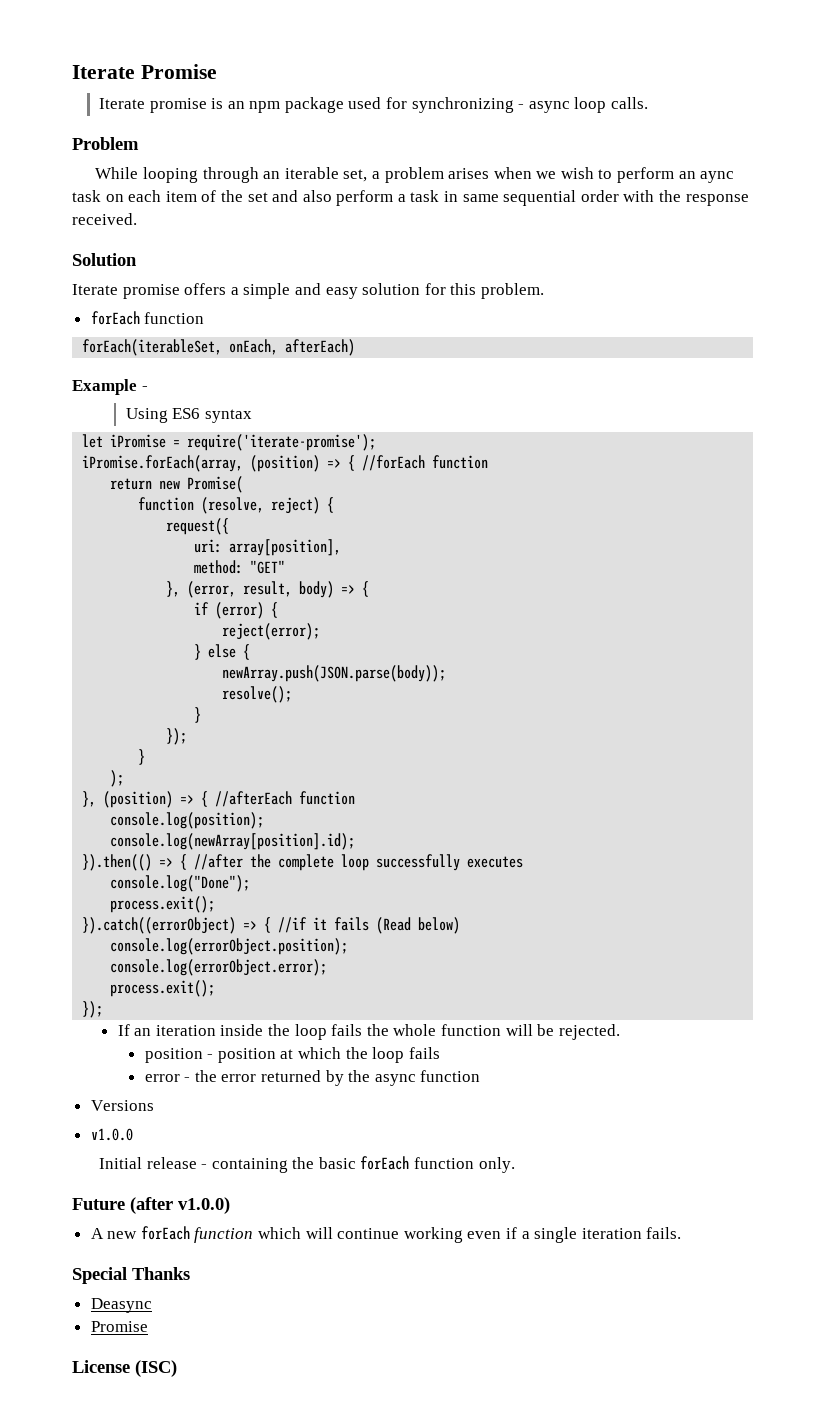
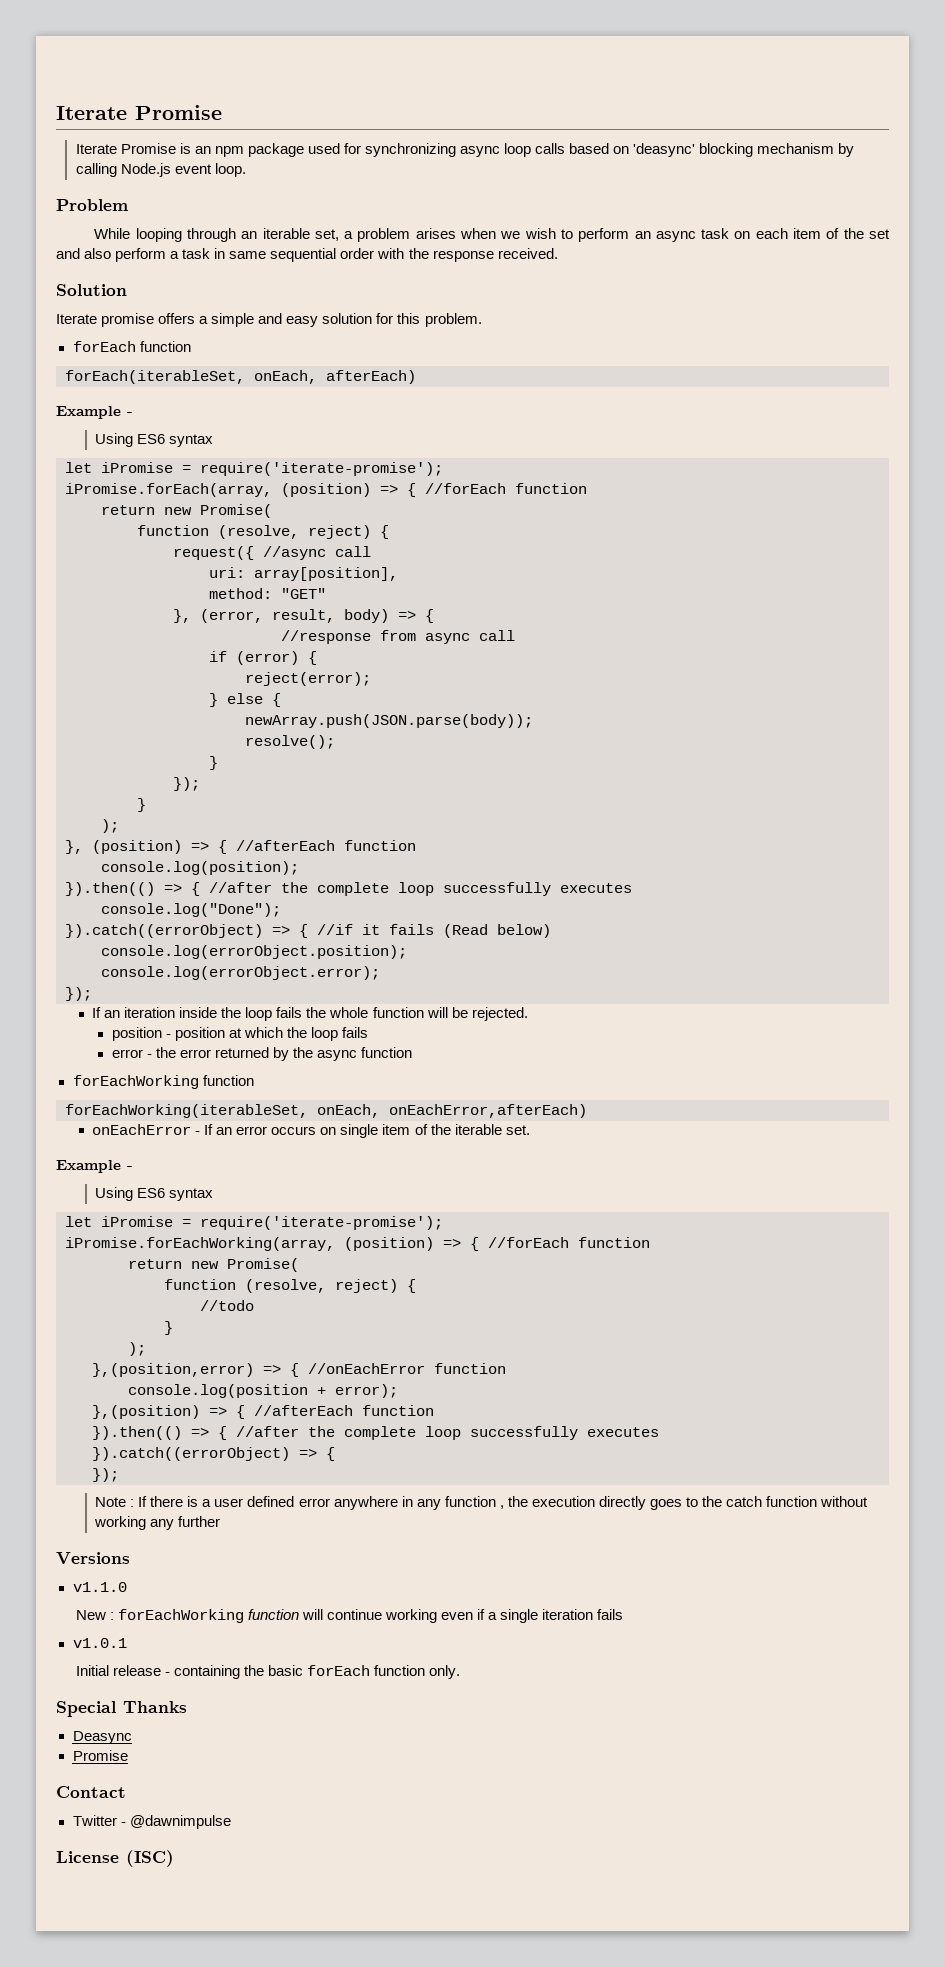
[149,98,207,113] promise -> [120,143,176,154] Promise
[518,104,525,109] - -> (456, 150) none
[611,97,649,109] calls. -> [535,143,855,157] [75,163,246,177] calls based on 'deasync' blocking mechanism by calling Node.js event loop.
[700,171,735,183] aync -> [655,231,696,242] async
(230, 526) none -> [263,546,371,560] //async call
(370, 589) none -> [281,630,515,644] // //response from async call
[110,833,356,850] // console.log(newArray[position].id); -> (299, 868) none
[110,896,216,913] // process.exit(); -> (281, 910) none
[110,980,216,997] // process.exit(); -> (380, 973) none
[90,1100,154,1111] [90,1128,133,1141] Versions // v1.0.0 -> [72,1075,254,1089] [65,1104,587,1118] [92,1124,530,1138] [56,1160,133,1173] [95,1187,214,1201] [65,1216,443,1230] [65,1237,650,1251] [128,1258,299,1272] [164,1279,416,1293] [200,1300,254,1311] [164,1321,173,1335] [128,1342,146,1356] [92,1363,506,1377] [128,1384,398,1398] [92,1405,434,1419] [92,1426,659,1440] [92,1447,335,1461] [92,1468,119,1482] [95,1496,869,1510] [94,1516,221,1530] [56,1552,130,1564] [72,1582,127,1592] [75,1609,624,1623] [72,1638,127,1648] forEachWorking function // forEachWorking(iterableSet, onEach, onEachError,afterEach) // onEachError - If an error occurs on single item of the iterable set. // Example - // Using ES6 syntax // let iPromise = require('iterate-promise'); // iPromise.forEachWorking(array, (position) => { //forEach function // return new Promise( // function (resolve, reject) { // //todo // } // ); // },(position,error) => { //onEachError function // console.log(position + error); // },(position) => { //afterEach function // }).then(() => { //after the complete loop successfully executes // }).catch((errorObject) => { // }); // Note : If there is a user defined error anywhere in any function , the execution directly goes to the catch function without working any further // Versions // v1.1.0 // New : forEachWorking function will continue working even if a single iteration fails // v1.0.1
[72,1197,230,1214] [90,1226,682,1243] // Future (after v1.0.0) // A new forEach function which will continue working even if a single iteration fails. -> (460, 1672) none
(148, 1326) none -> [56,1786,126,1798] [72,1815,231,1829] // Contact // Twitter - @dawnimpulse

